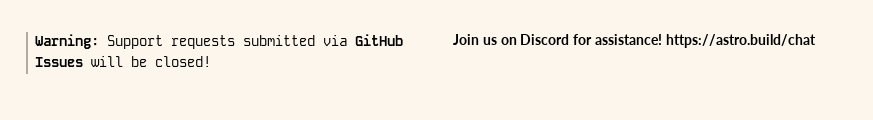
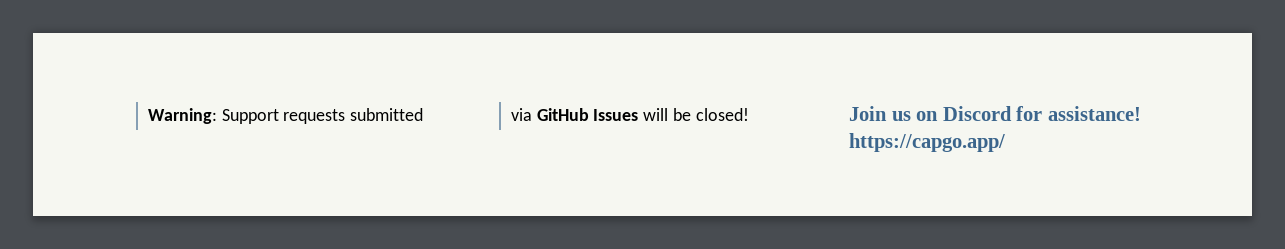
[665,34,816,48] https://astro.build/chat -> [849,133,1005,152] https://capgo.app/

